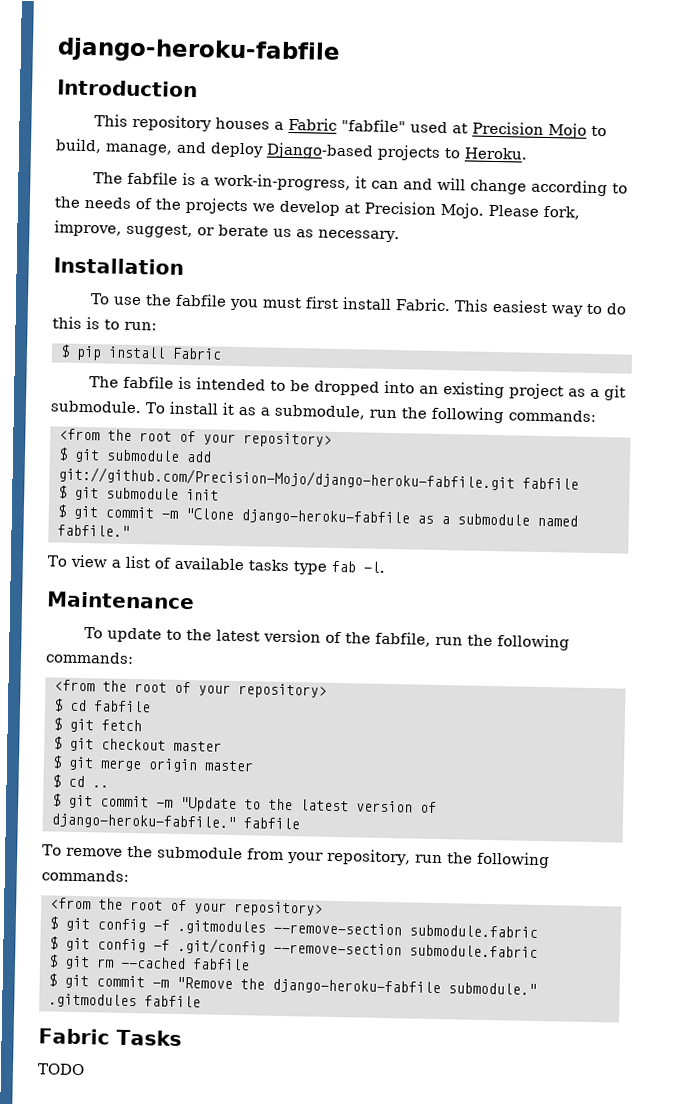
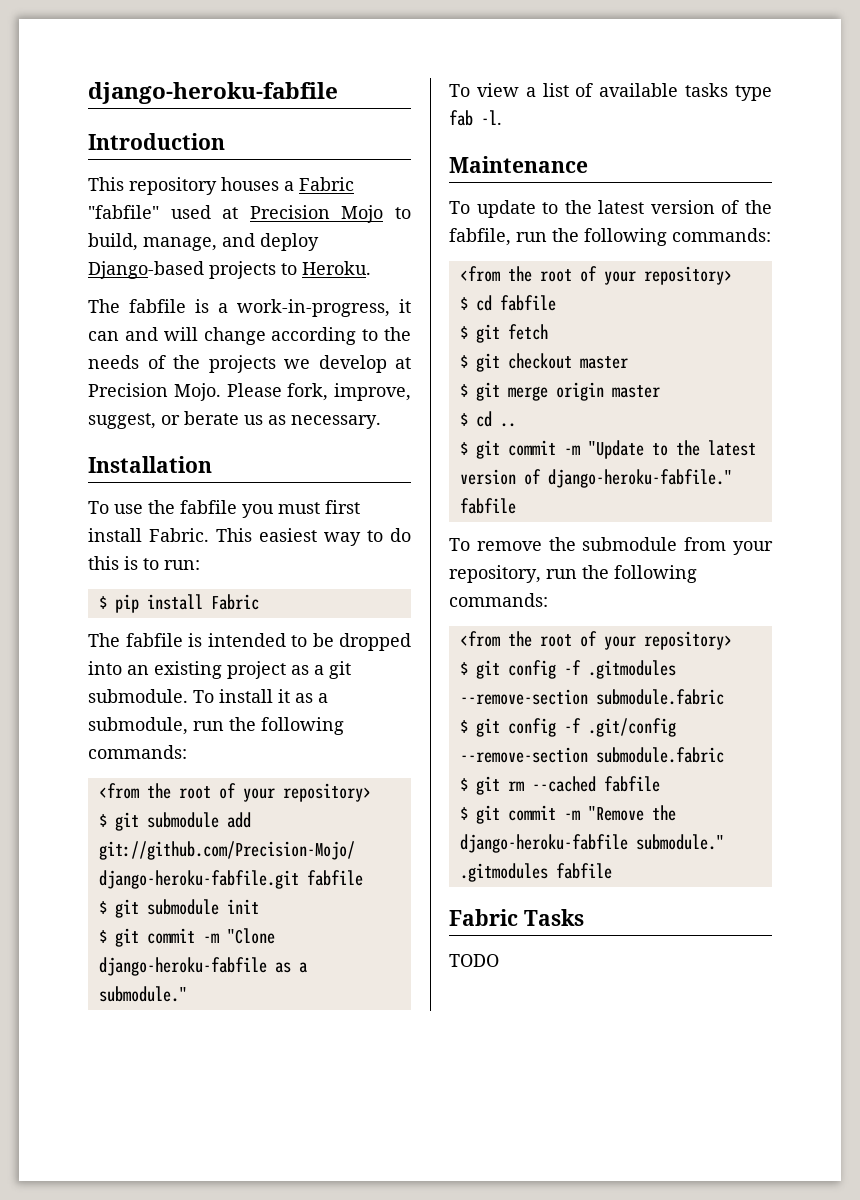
[456,513,578,527] [56,524,130,537] submodule named fabfile." -> [98,986,187,1002] submodule."

